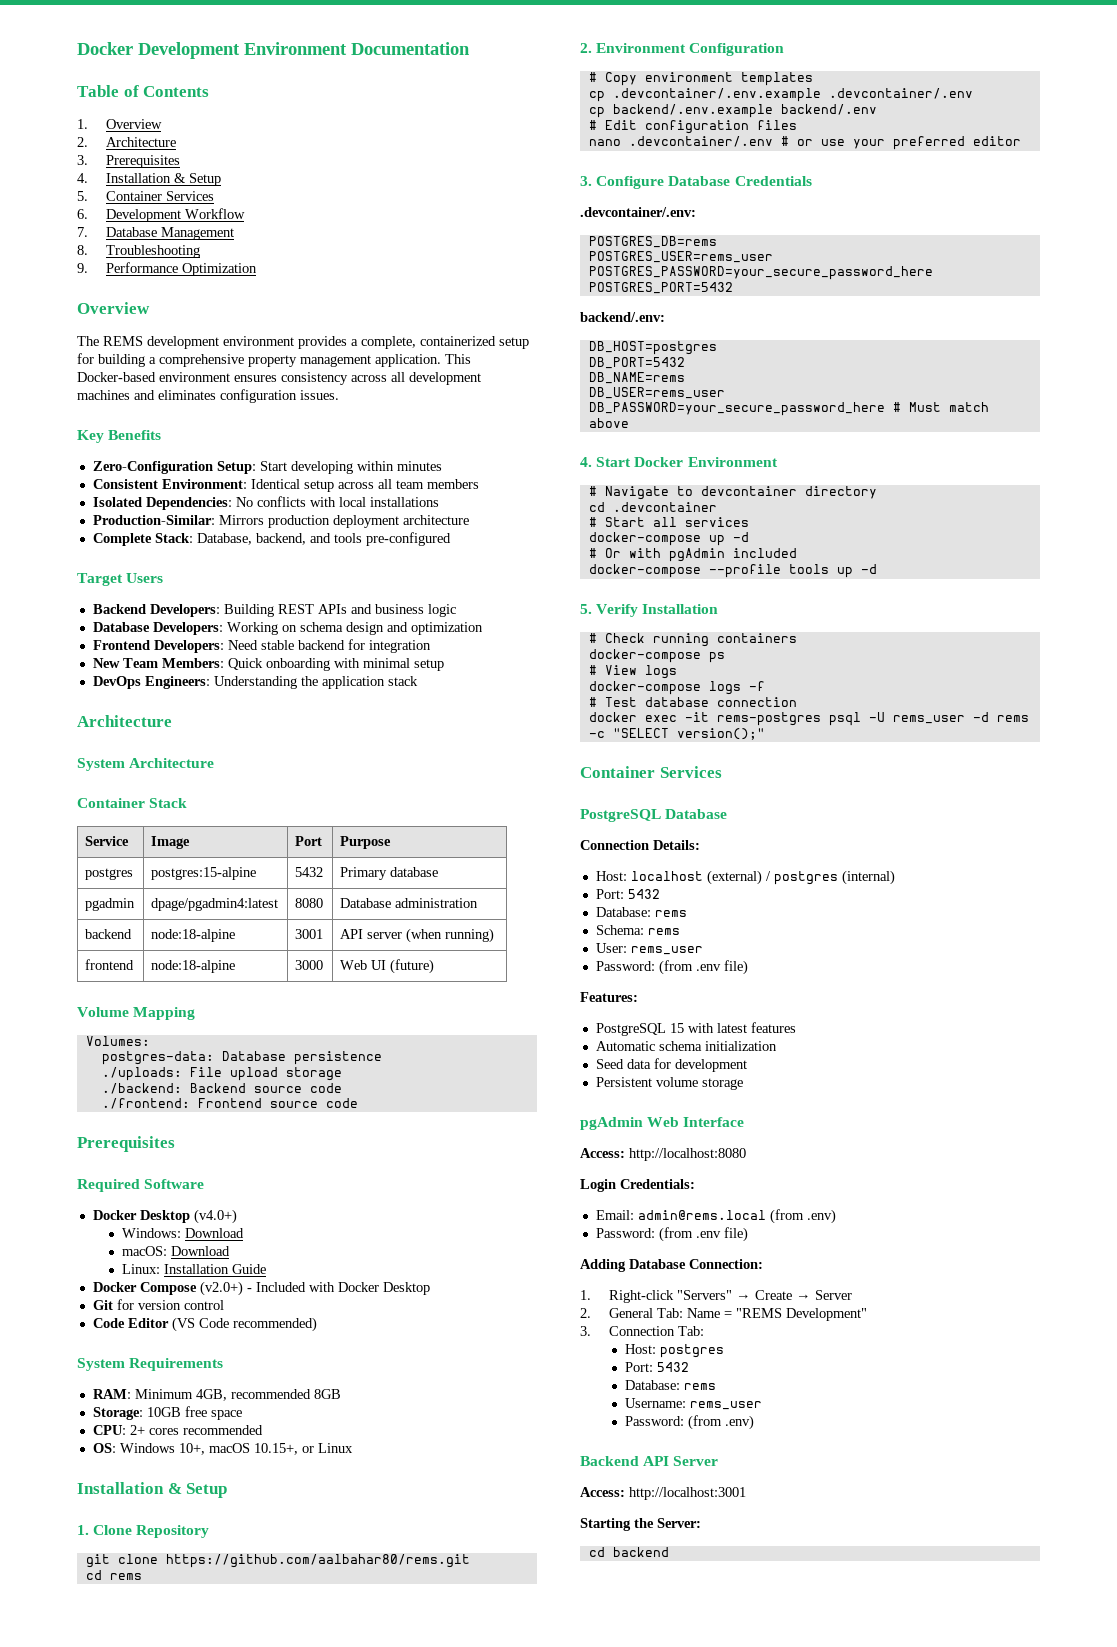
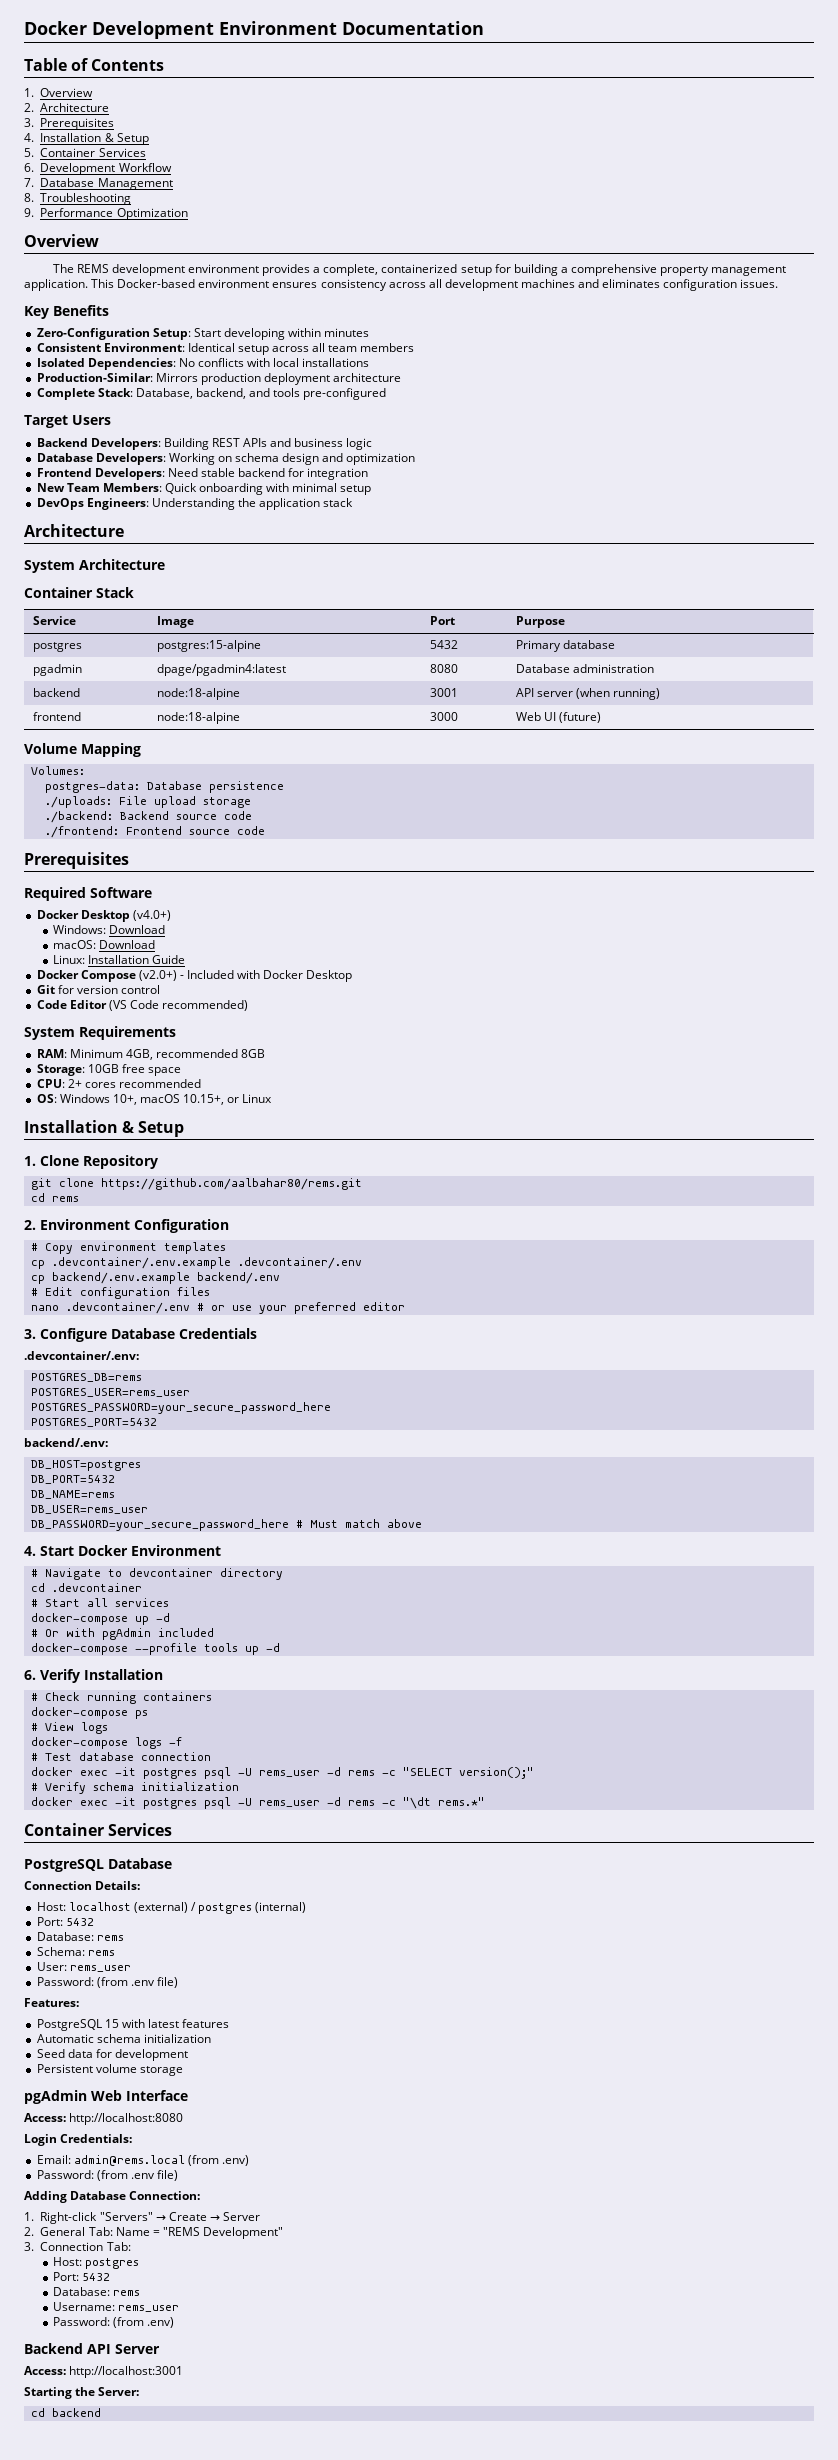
[580,604,592,614] 5. -> [24,1670,36,1680] 6.
[716,712,821,726] rems-postgres -> [142,1768,197,1779] postgres
(765, 734) none -> [30,1782,239,1794] [30,1797,485,1809] // # Verify schema initialization // docker exec -it postgres psql -U rems_user -d rems -c "\dt rems.*"

